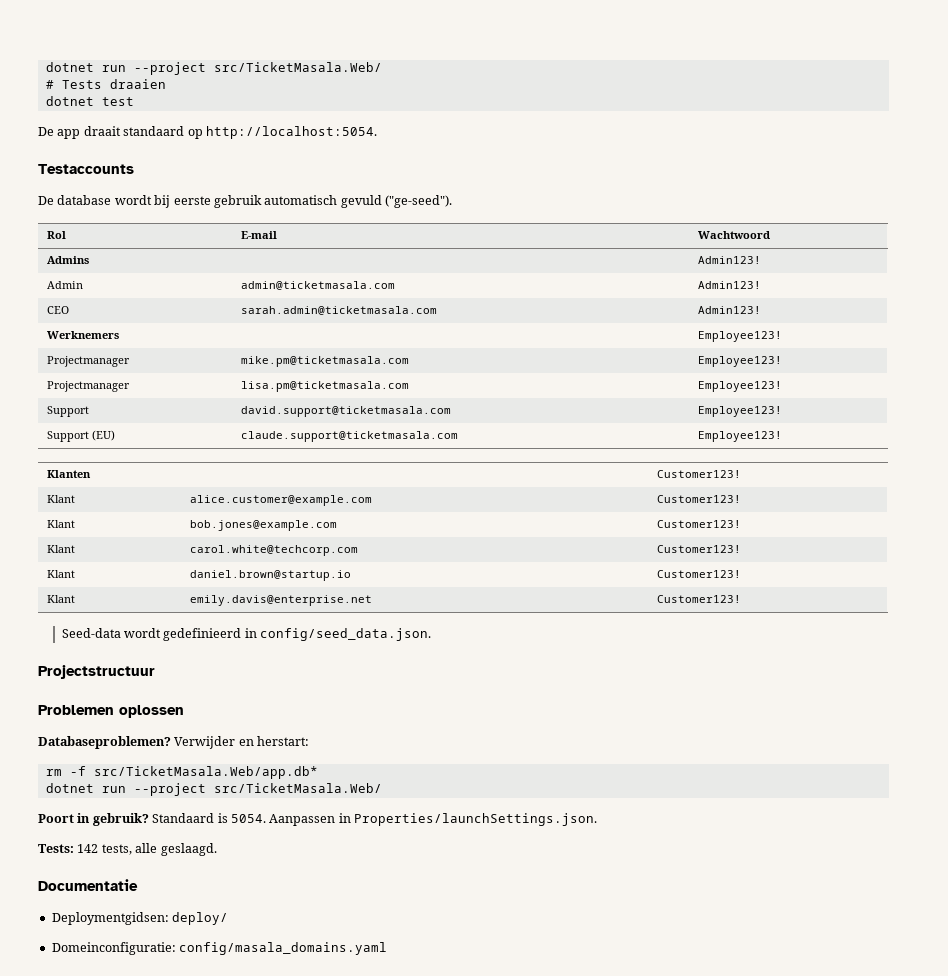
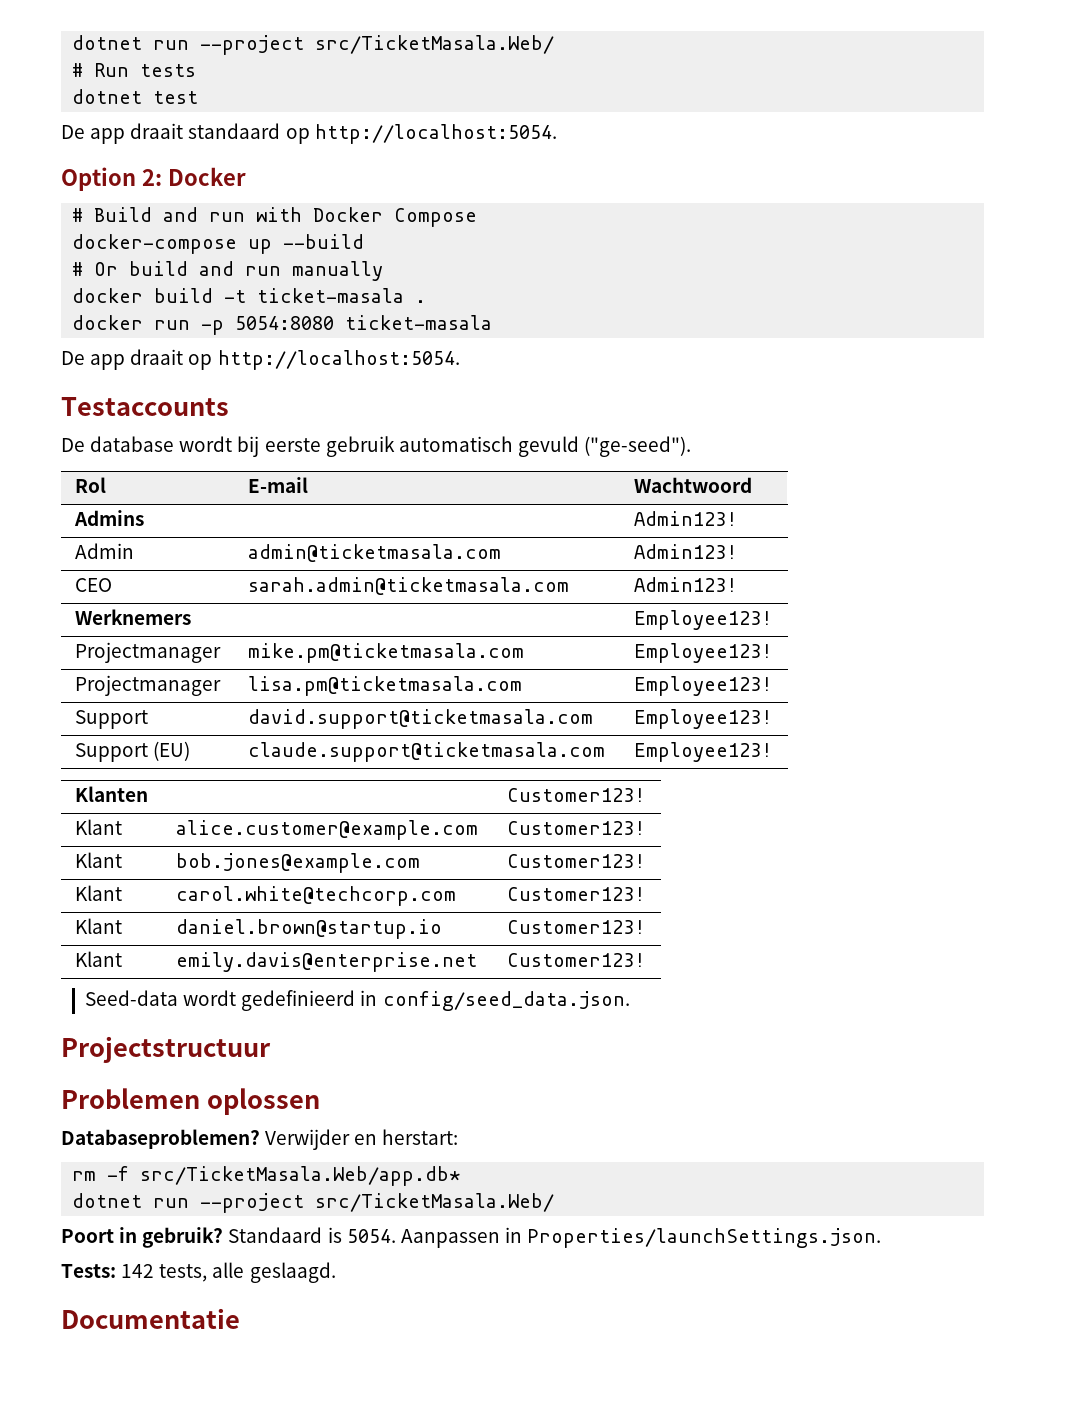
[61,79,166,89] Tests draaien -> [94,63,197,77] Run tests
(377, 132) none -> [61,167,246,191] [72,207,478,227] [72,234,365,254] [72,261,384,281] [72,288,427,303] [72,315,493,335] [61,349,460,370] // Option 2: Docker // # Build and run with Docker Compose // docker-compose up --build // # Or build and run manually // docker build -t ticket-masala . // docker run -p 5054:8080 ticket-masala // De app draait op http://localhost:5054.
[51,912,229,925] [51,942,388,955] // Deploymentgidsen: deploy/ // Domeinconfiguratie: config/masala_domains.yaml -> (240, 1318) none

